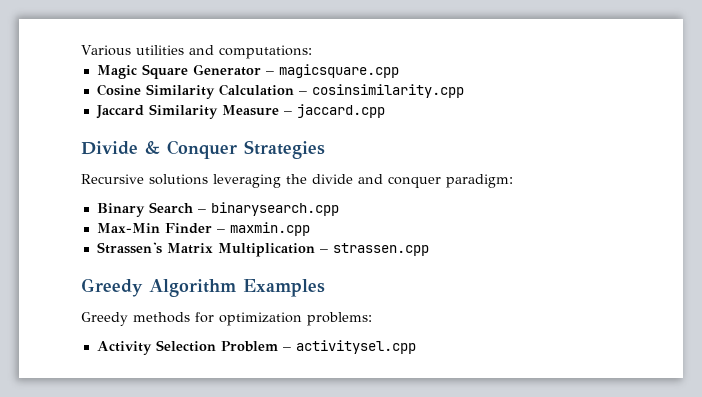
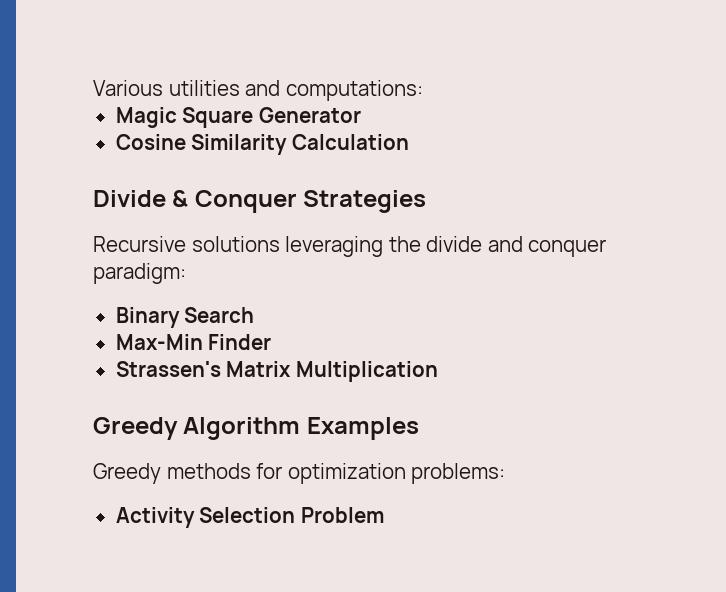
[265,64,399,78] – magicsquare.cpp -> (361, 115) none
[298,84,464,98] [95,104,385,119] – cosinsimilarity.cpp // Jaccard Similarity Measure – jaccard.cpp -> (409, 142) none
[197,202,339,216] – binarysearch.cpp -> (255, 315) none
[216,222,310,236] – maxmin.cpp -> (272, 342) none
[319,243,429,256] – strassen.cpp -> (438, 371) none
[282,340,416,354] – activitysel.cpp -> (384, 515) none

